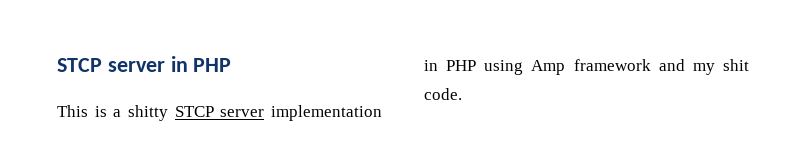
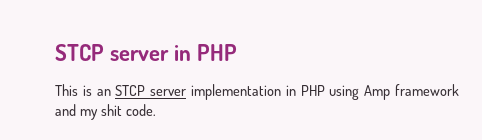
[113,105,168,121] a shitty -> [96,89,111,96] an

